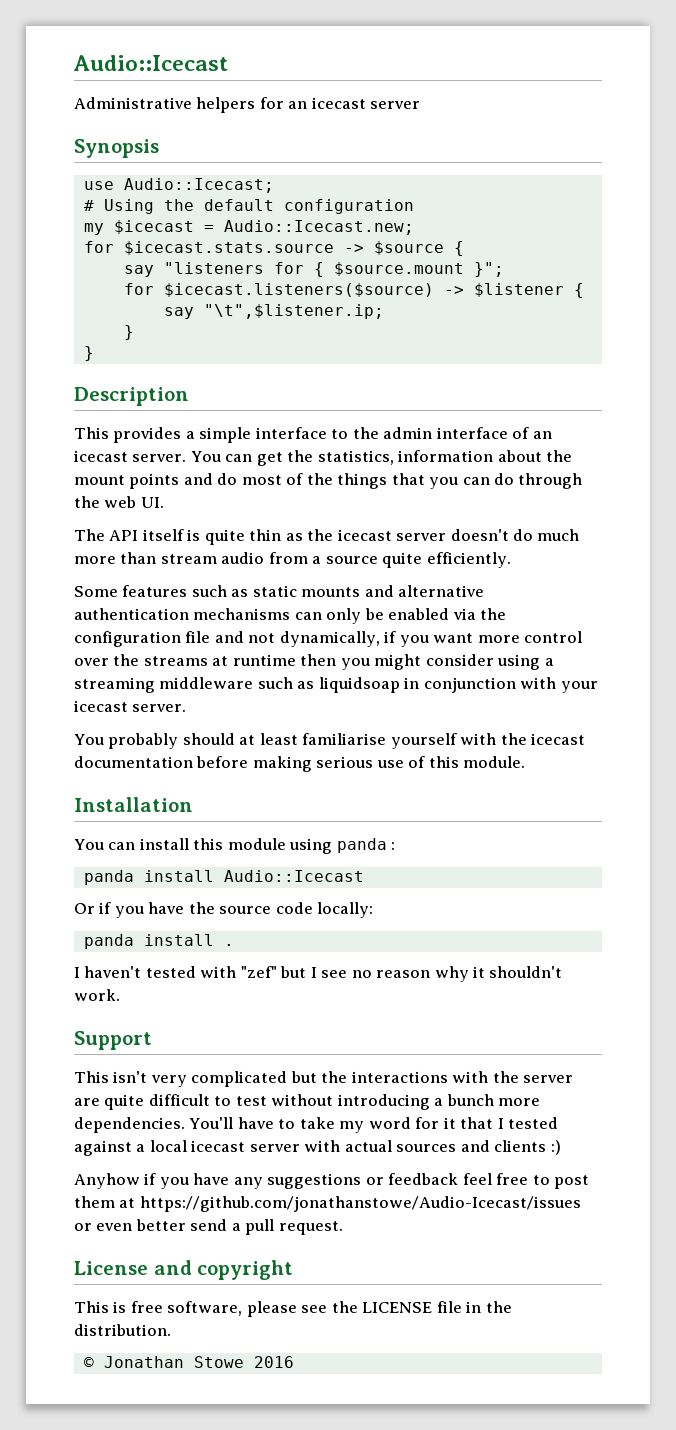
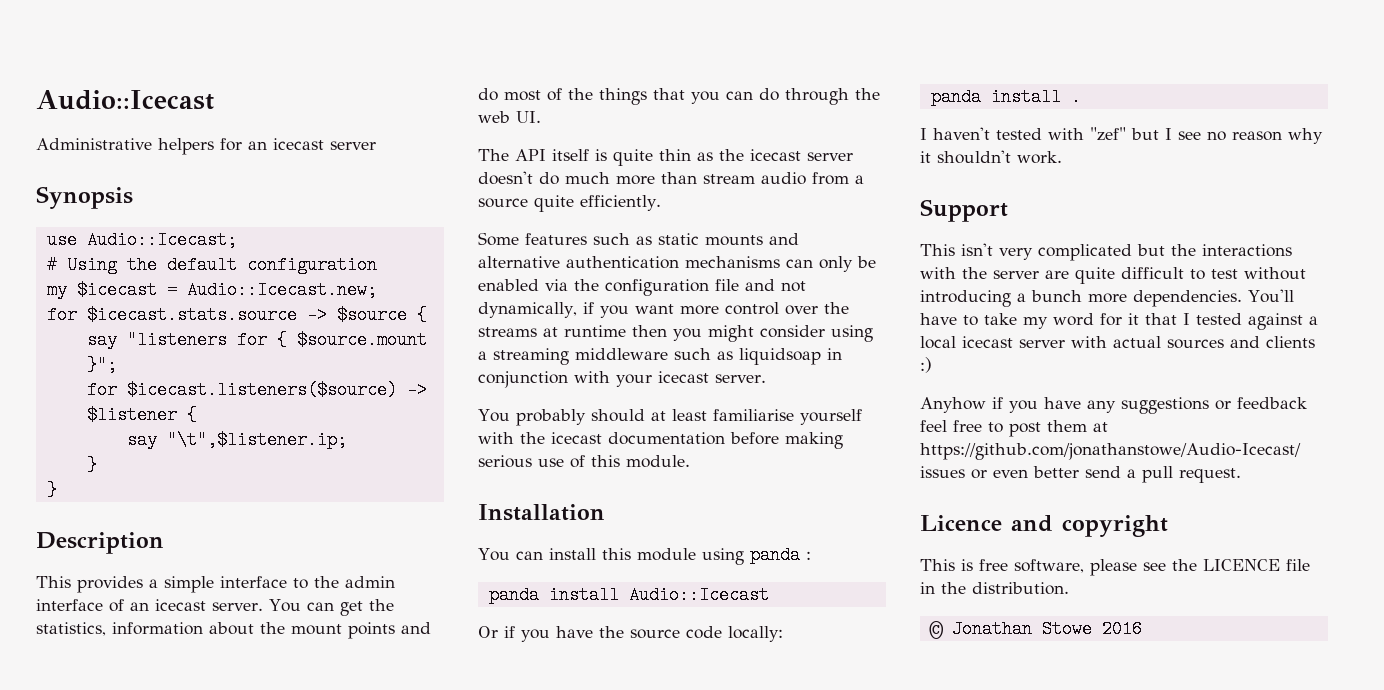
[74,1261,148,1275] License -> [920,515,1002,531] Licence
[362,1302,433,1313] LICENSE -> [1203,559,1280,571] LICENCE

